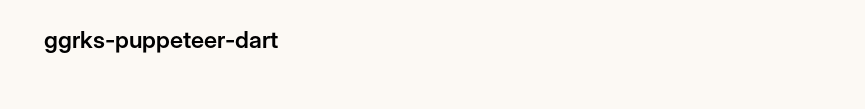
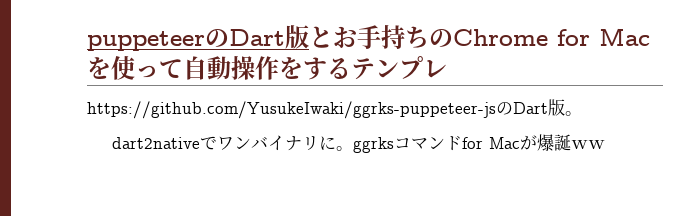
[44,31,278,53] ggrks-puppeteer-dart -> [87,25,650,51] [87,55,447,80] [87,99,582,119] [112,134,606,153] puppeteerのDart版とお手持ちのChrome for Macを使って自動操作をするテンプレ // https://github.com/YusukeIwaki/ggrks-puppeteer-jsのDart版。 // dart2nativeでワンバイナリに。ggrksコマンドfor Macが爆誕ｗｗ

